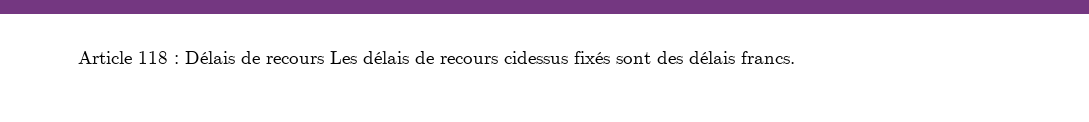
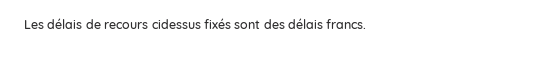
[78,51,324,64] Article 118 : Délais de recours -> (24, 24) none

